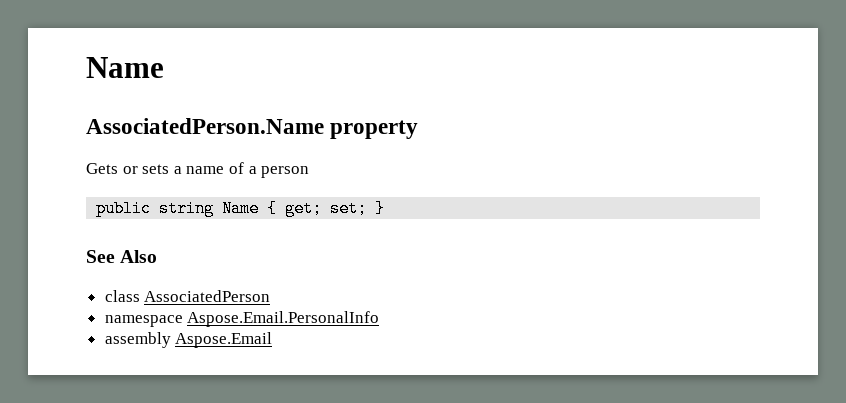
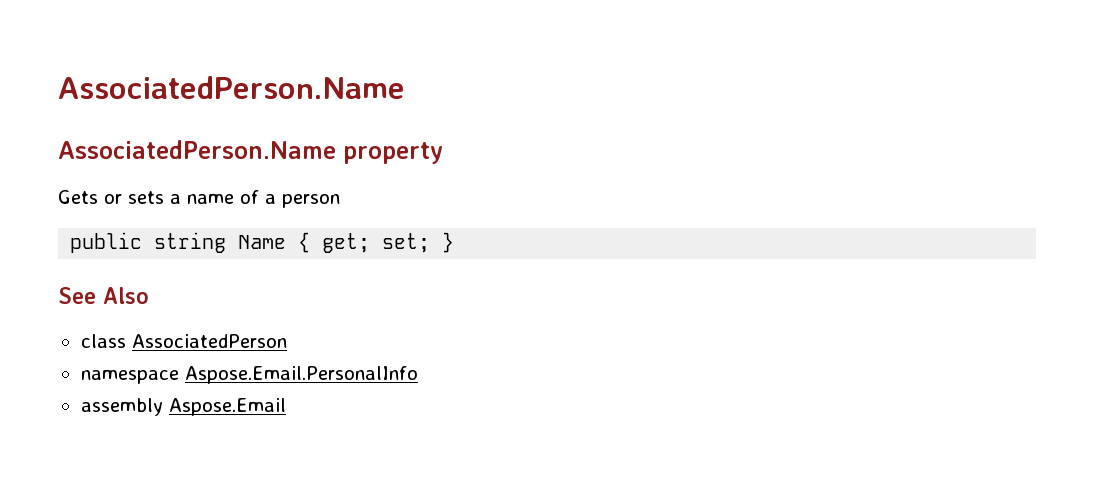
[86,57,164,78] Name -> [58,76,405,99] AssociatedPerson.Name

